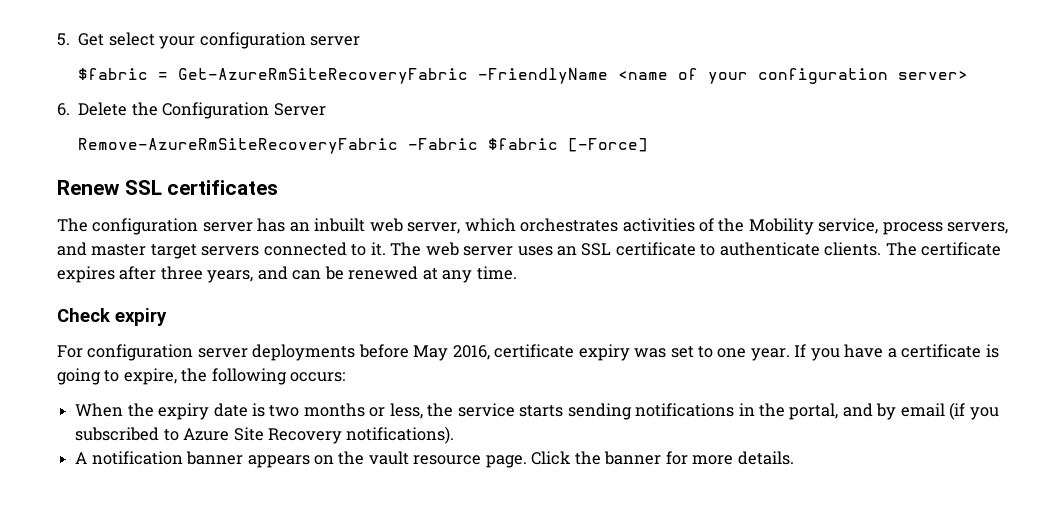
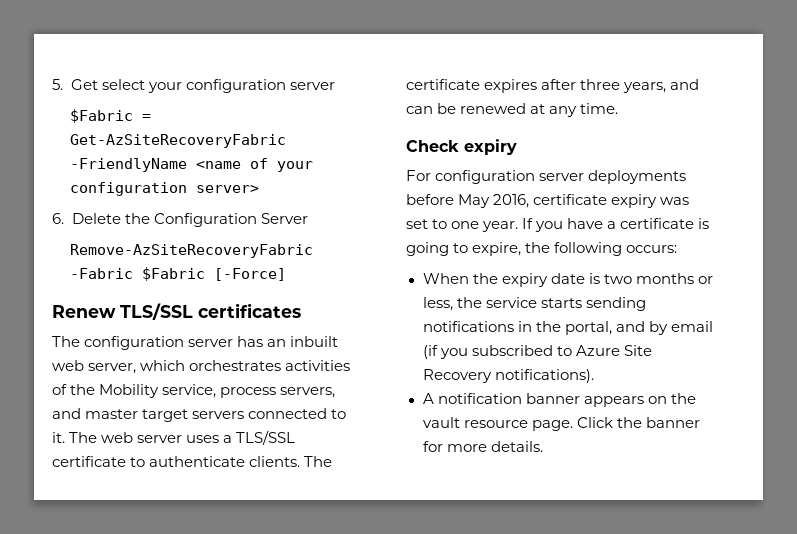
[78,68,469,84] $fabric = Get-AzureRmSiteRecoveryFabric -> [69,109,151,123] [69,134,286,148] $Fabric = Get-AzSiteRecoveryFabric
[78,138,559,154] Remove-AzureRmSiteRecoveryFabric -Fabric $fabric -> [69,244,313,258] [69,267,205,281] Remove-AzSiteRecoveryFabric -Fabric $Fabric
[124,180,162,195] SSL -> [120,303,193,320] TLS/SSL
[557,243,612,256] an SSL -> [223,430,296,445] a TLS/SSL

